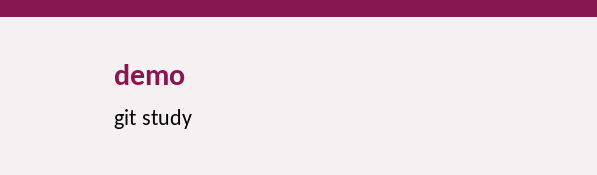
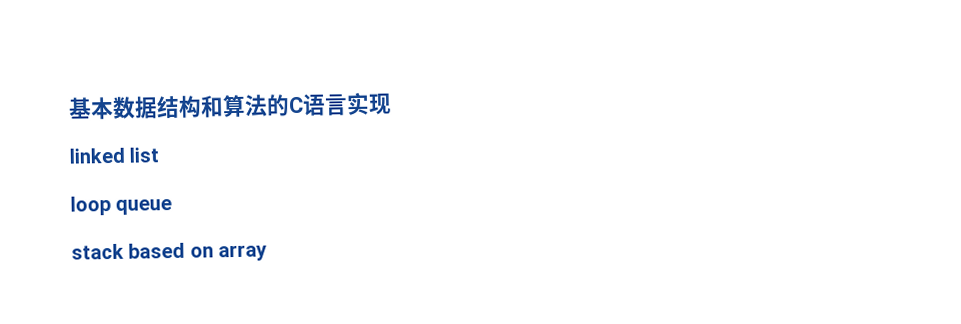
[114,64,185,85] [114,109,192,129] demo // git study -> [68,91,392,120] [69,147,160,164] [70,196,173,216] [71,242,268,262] 基本数据结构和算法的C语言实现 // linked list // loop queue // stack based on array

